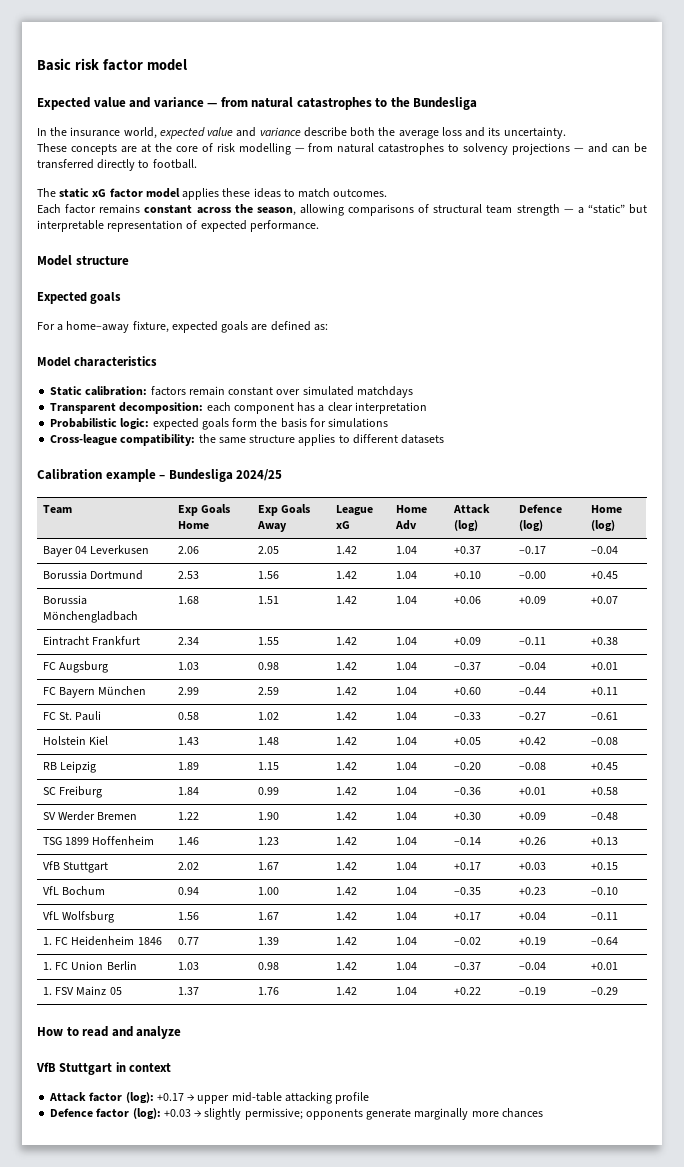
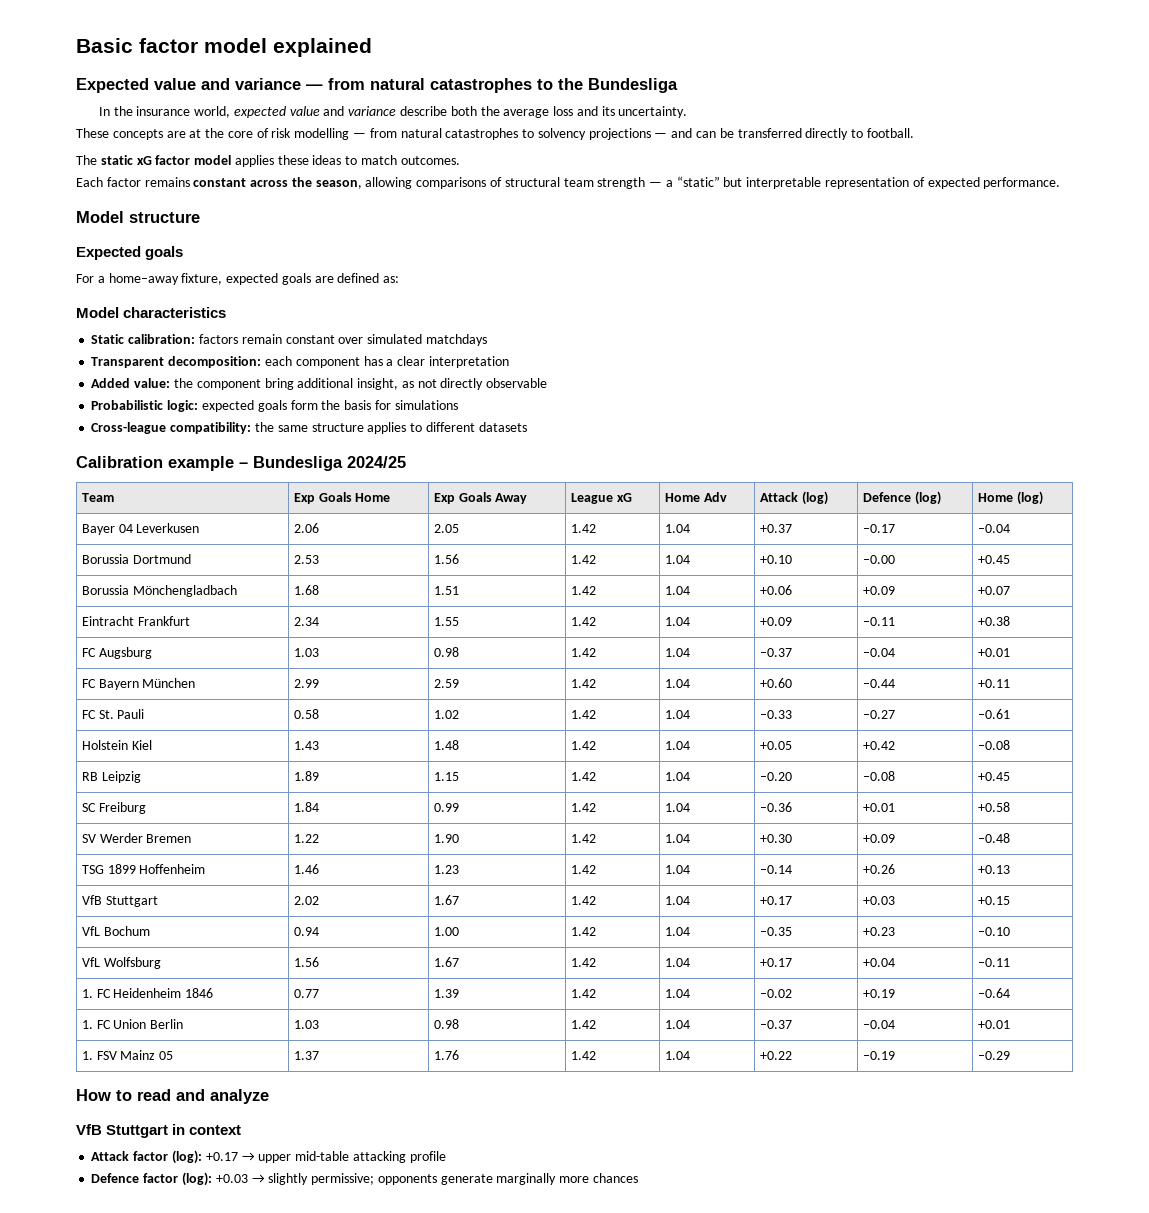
[74,58,187,71] risk factor model -> [139,38,372,57] factor model explained
(427, 408) none -> [91,378,548,390] // Added value: the component bring additional insight, as not directly observable

